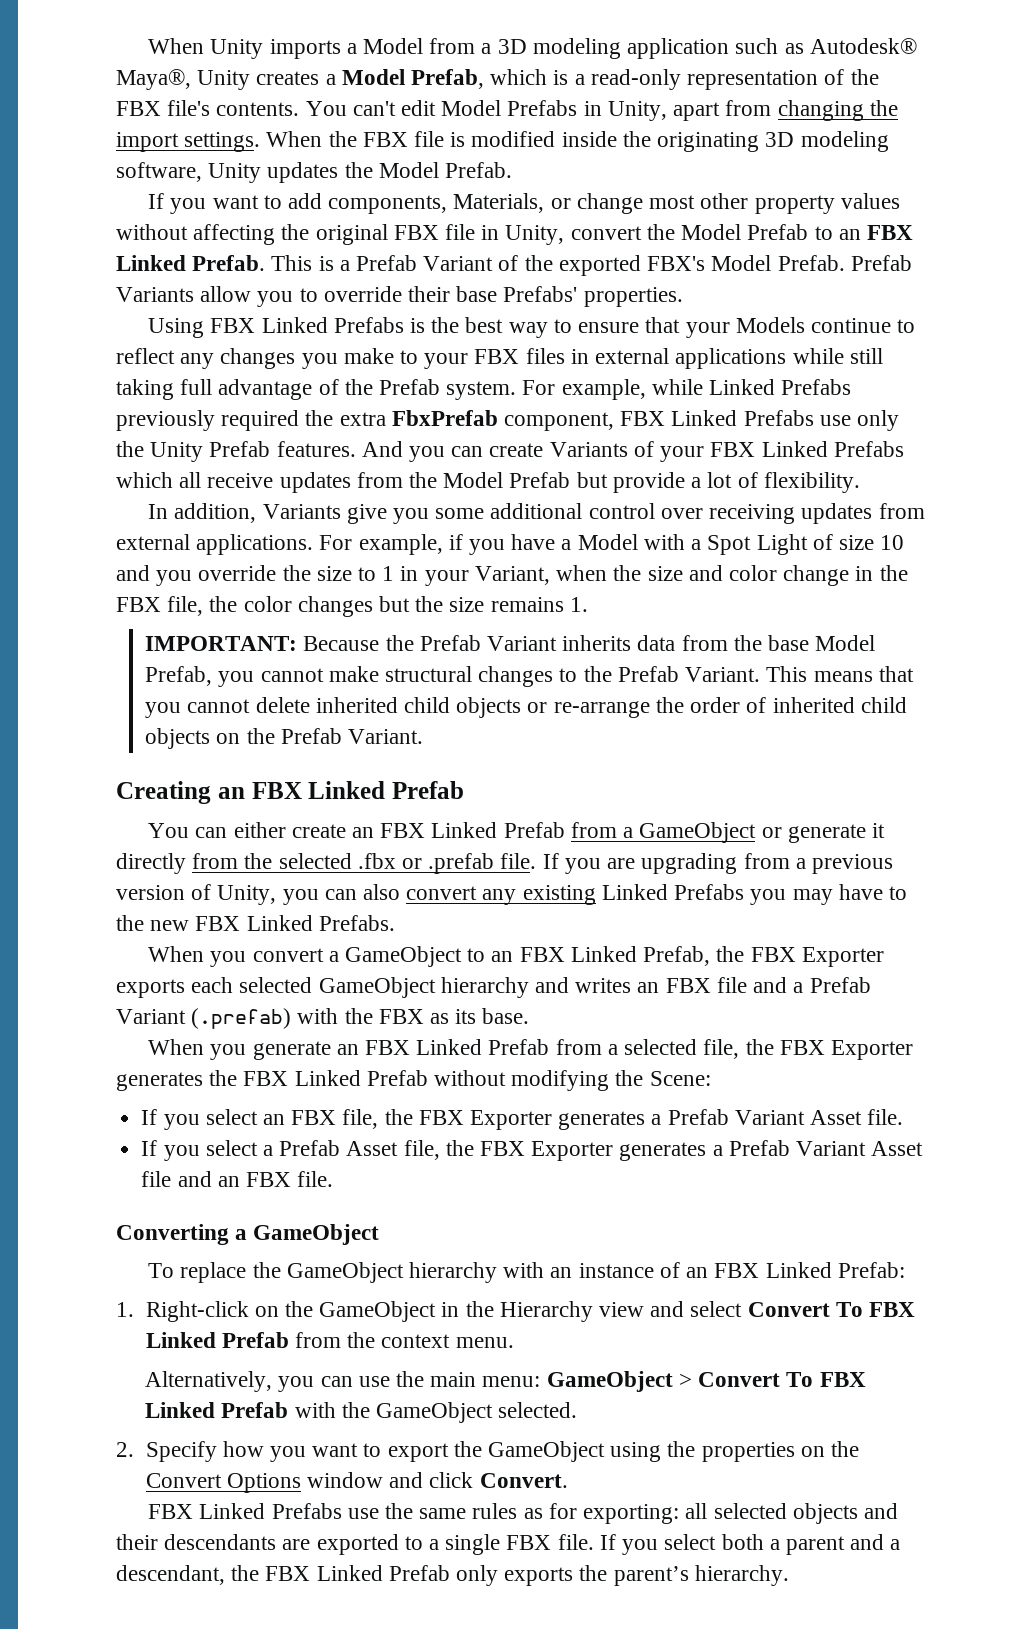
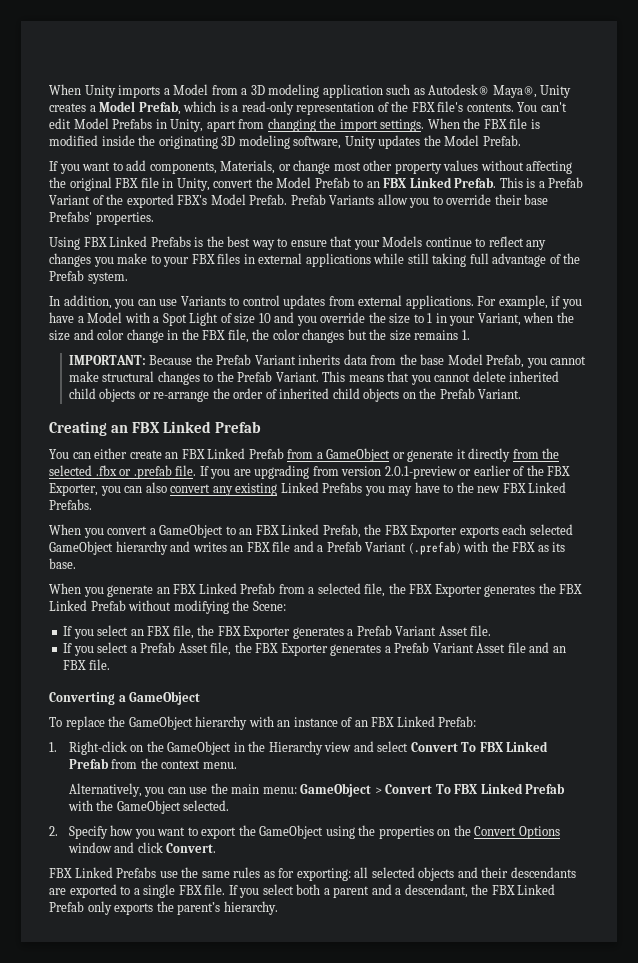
[522,379,852,400] [116,410,900,431] [116,441,904,462] [116,472,860,493] [148,503,796,524] For example, while Linked Prefabs previously required the extra FbxPrefab component, FBX Linked Prefabs use only the Unity Prefab features. And you can create Variants of your FBX Linked Prefabs which all receive updates from the Model Prefab but provide a lot of flexibility. // In addition, Variants give you some additional control over receiving -> [49,295,280,309] // In addition, you can use Variants to control
[795,854,893,874] [116,884,277,905] a previous version of Unity, -> [341,465,571,479] [49,483,98,496] version 2.0.1-preview or earlier of the FBX Exporter,

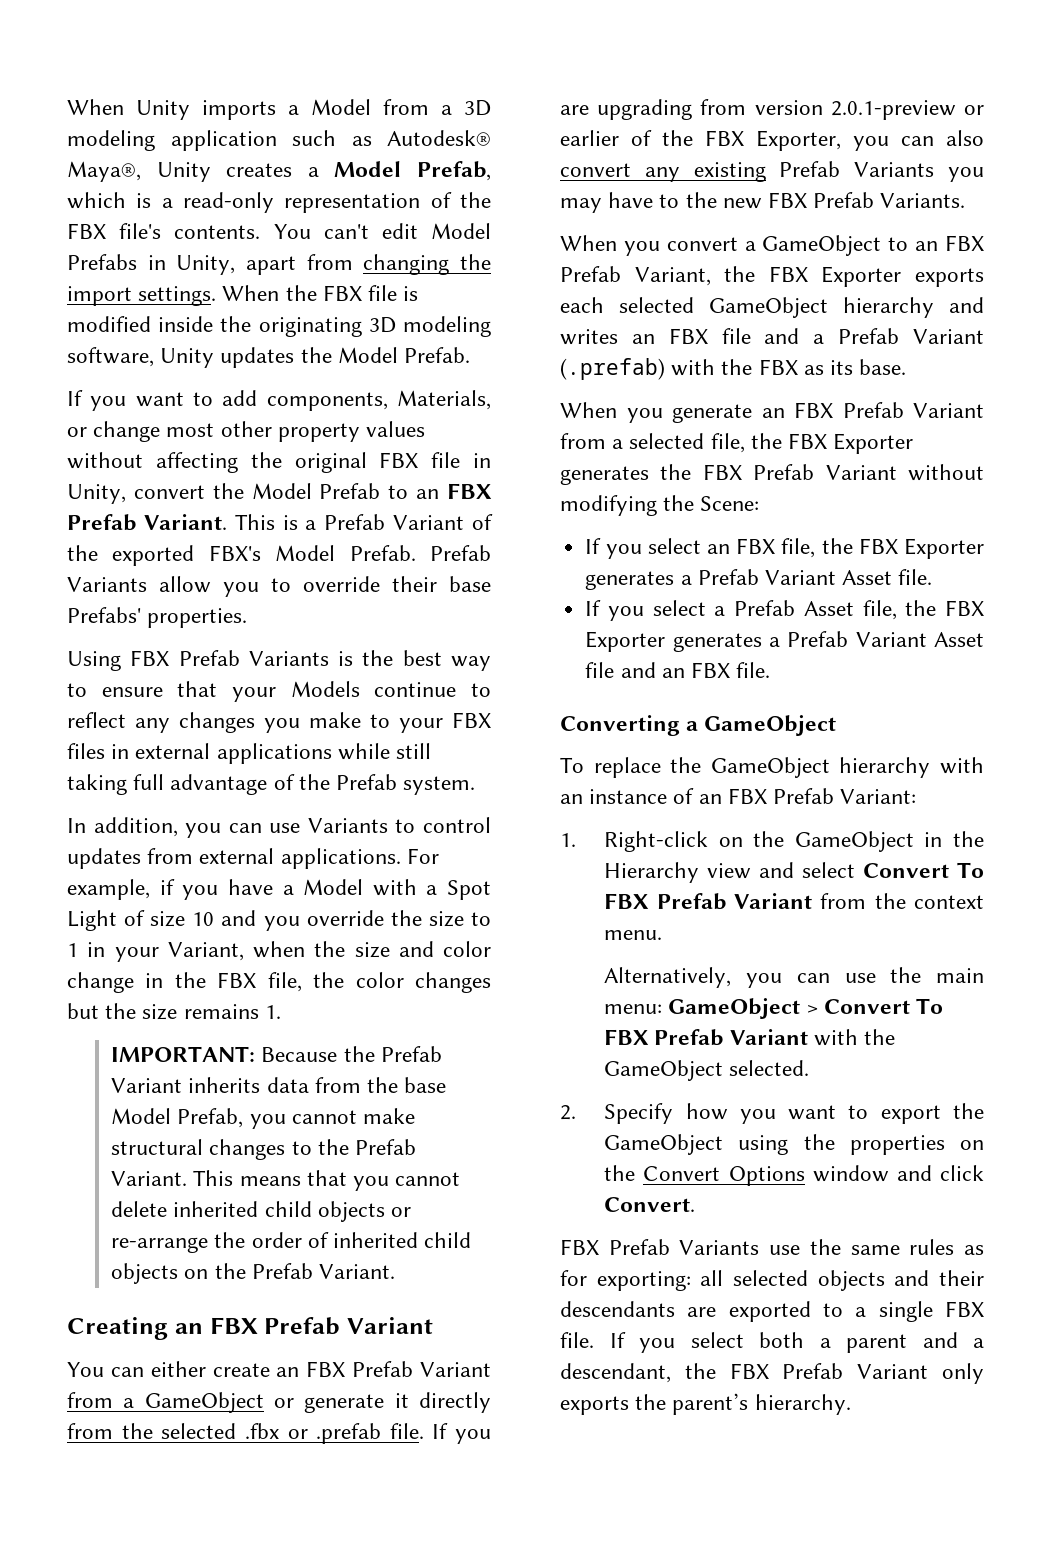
[409,177,497,188] Linked Prefab. -> [67,514,227,531] Prefab Variant.
[109,236,191,247] Linked Prefabs -> [178,650,329,666] Prefab Variants
[163,421,262,433] Linked Prefab -> [264,1317,433,1335] Prefab Variant
[207,448,284,459] Linked Prefab -> [352,1361,491,1377] Prefab Variant
[280,482,363,493] Linked Prefabs -> [779,161,935,177] Prefab Variants
[528,482,567,493] [49,499,92,510] Linked Prefabs. -> [813,192,966,208] Prefab Variants.
[281,524,361,538] Linked Prefab, -> [560,266,711,286] Prefab Variant,
[198,583,276,594] Linked Prefab -> [842,402,984,418] Prefab Variant
[49,600,126,611] Linked Prefab -> [753,464,897,480] Prefab Variant
[396,716,477,727] Linked Prefab: -> [773,788,917,804] Prefab Variant:
[506,741,549,752] [68,758,109,769] Linked Prefab -> [656,893,812,910] Prefab Variant
[480,783,566,794] Linked Prefab -> [654,1029,808,1046] Prefab Variant
[74,867,157,878] Linked Prefabs -> [608,1239,760,1255] Prefab Variants
[517,884,556,895] [49,901,84,912] Linked Prefab -> [782,1363,929,1379] Prefab Variant

